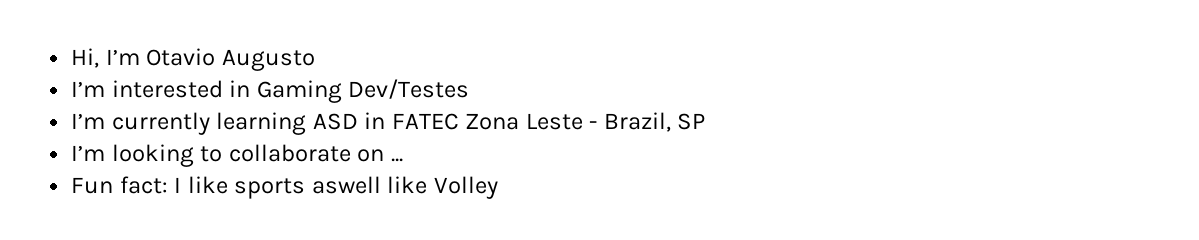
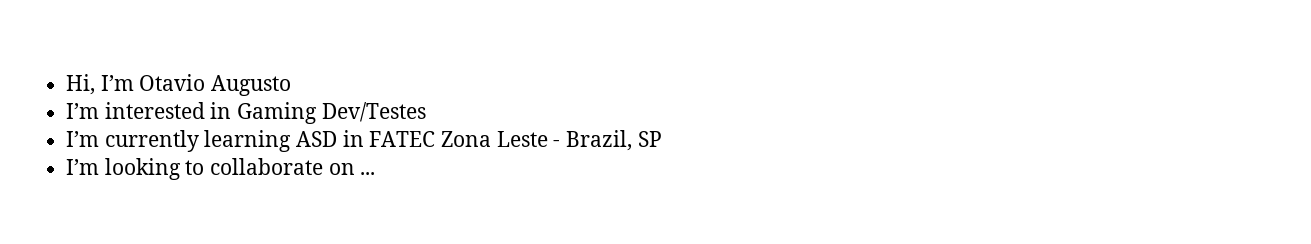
[71,176,498,199] // Fun fact: I like sports aswell like Volley -> (376, 173) none

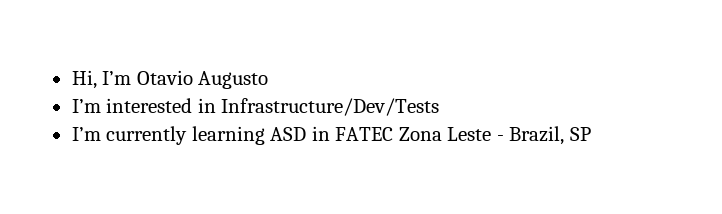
[237,102,426,124] Gaming Dev/Testes -> [221,98,440,116] Infrastructure/Dev/Tests
[66,158,376,180] // I’m looking to collaborate on ... -> (591, 134) none

